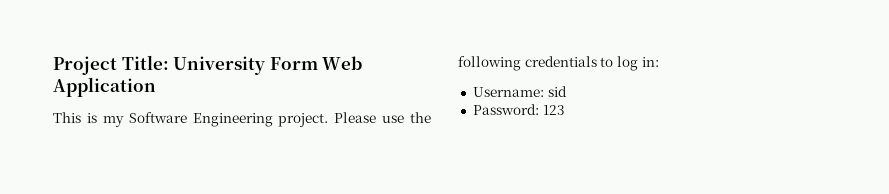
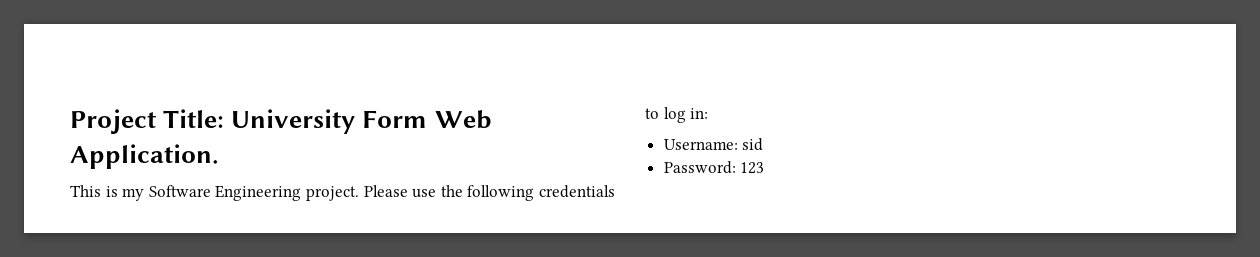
[53,77,156,97] Application -> [70,144,219,169] Application.

